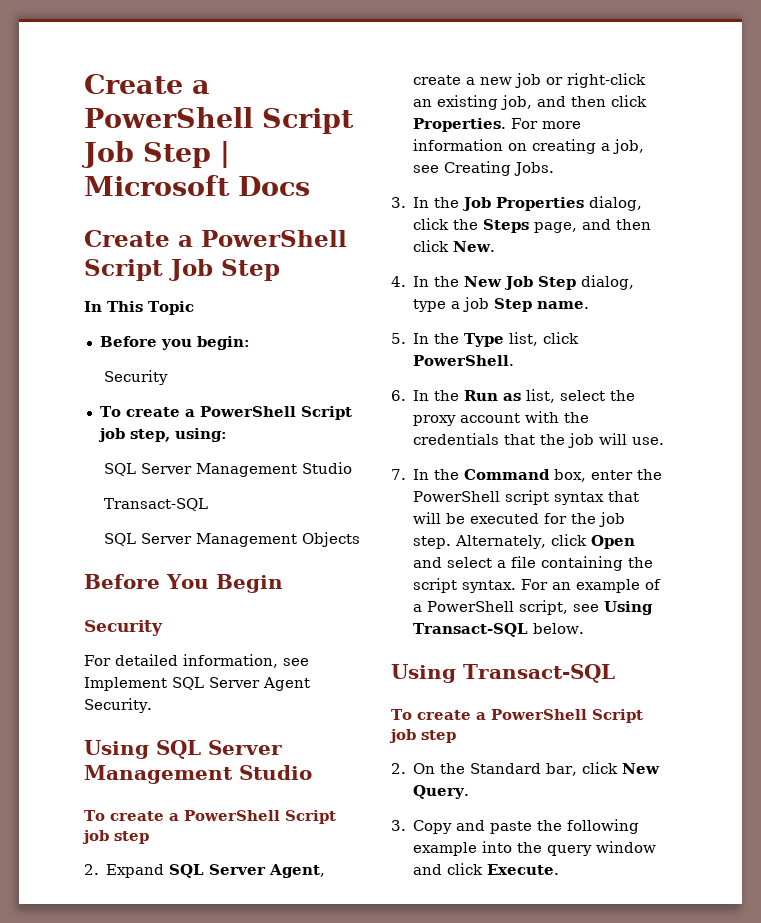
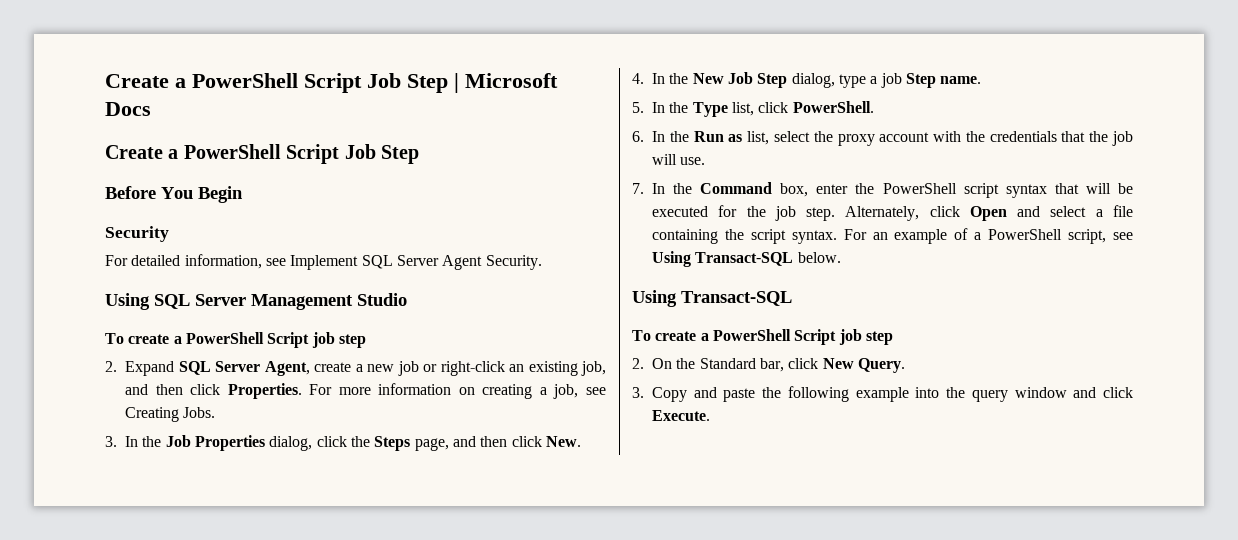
[84,301,194,315] [99,336,250,350] [103,370,168,385] [99,406,352,420] [97,428,227,442] [103,462,352,477] [103,498,208,511] [103,532,360,547] // In This Topic // Before you begin: // Security // To create a PowerShell Script job step, using: // SQL Server Management Studio // Transact-SQL // SQL Server Management Objects -> (419, 154) none

